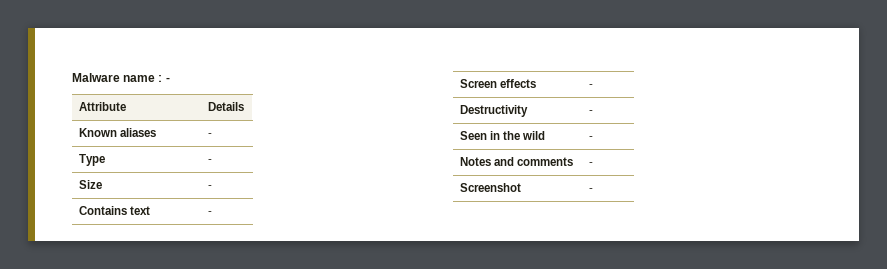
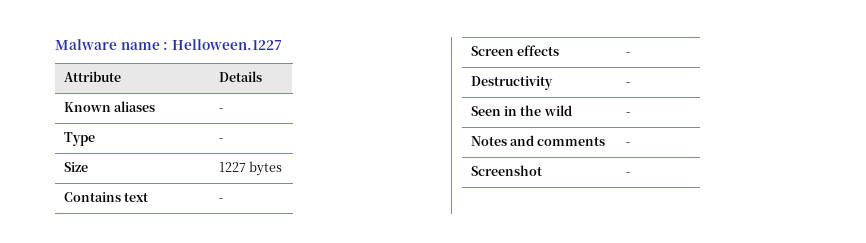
[165,77,170,82] - -> [171,39,282,50] Helloween.1227
[207,185,212,189] - -> [218,161,283,176] 1227 bytes

